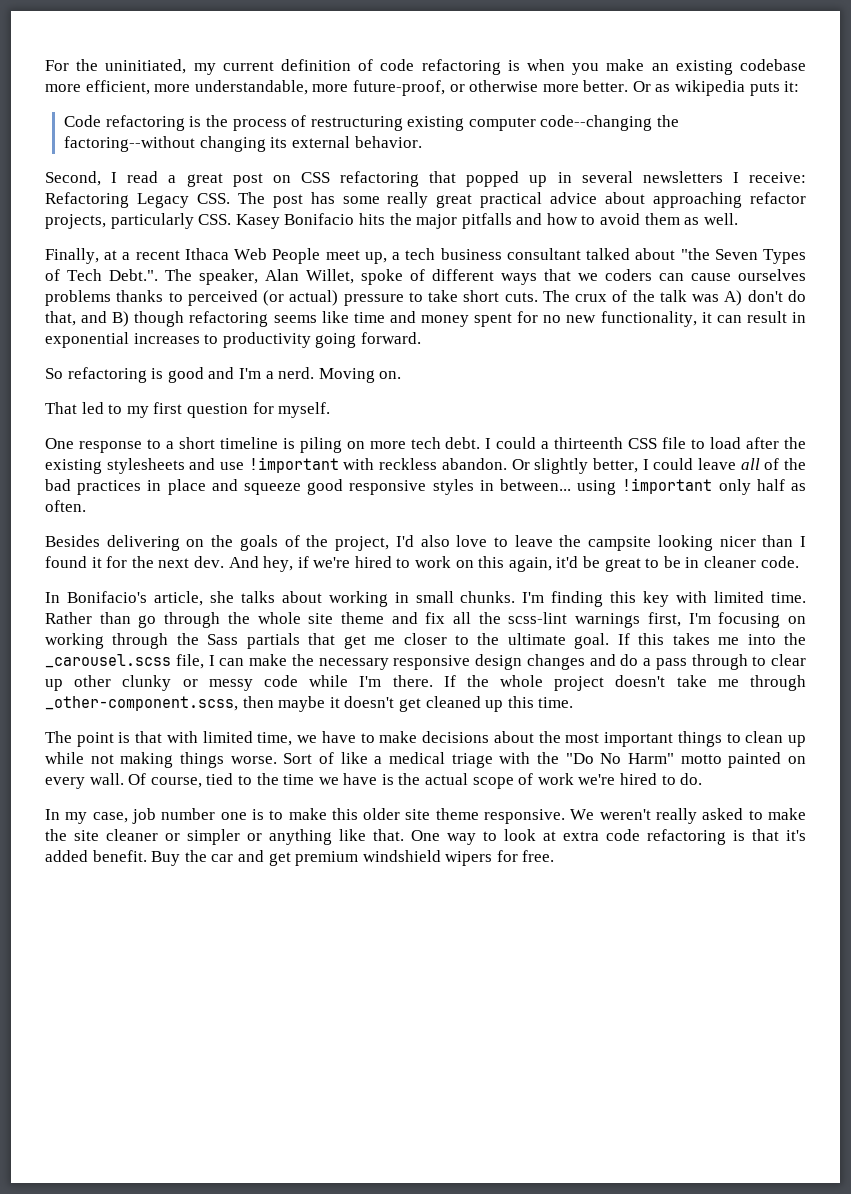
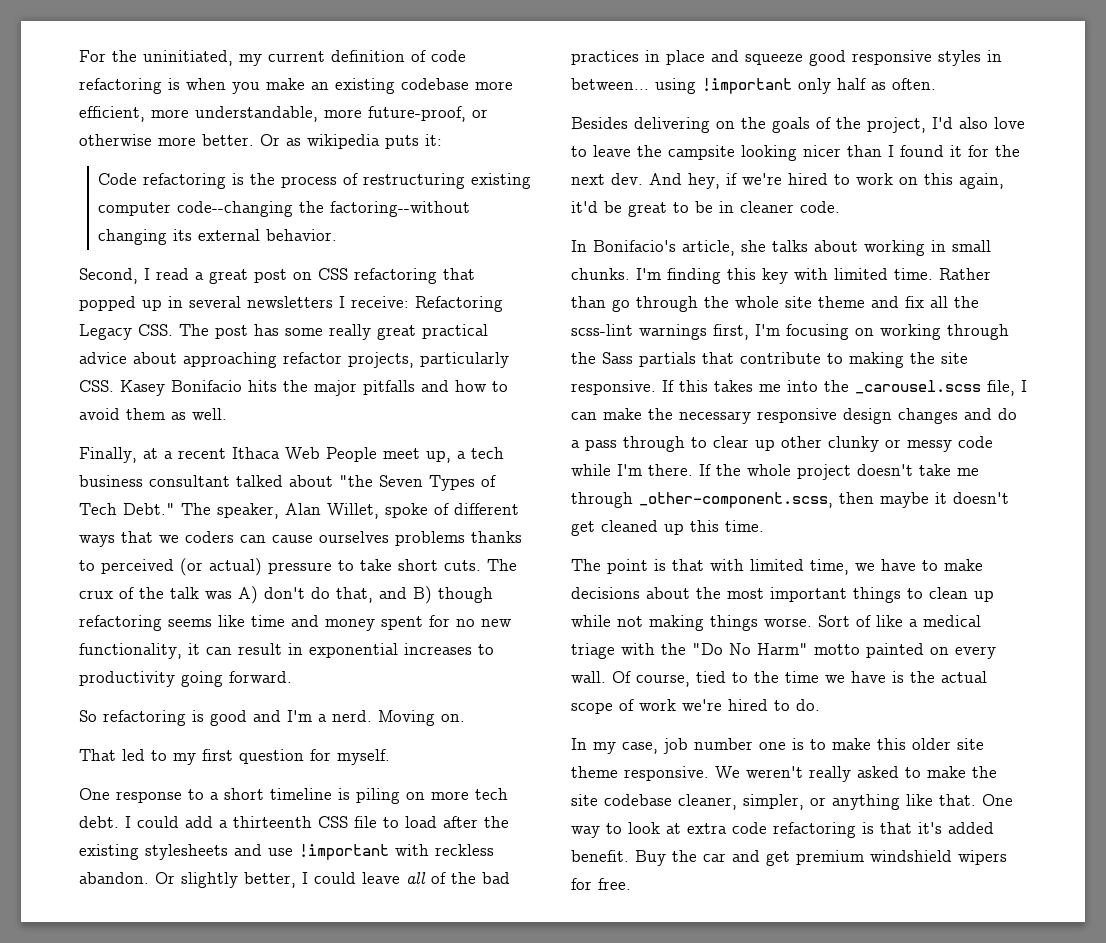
[109,269,158,281] Debt.". -> [123,503,175,515] Debt."
(537, 443) none -> [185,816,213,828] add
[343,633,610,649] get me closer to the ultimate goal. -> [740,352,968,368] [571,380,656,395] contribute to making the site responsive.
[106,829,240,845] cleaner or simpler -> [604,794,804,810] codebase cleaner, simpler,

